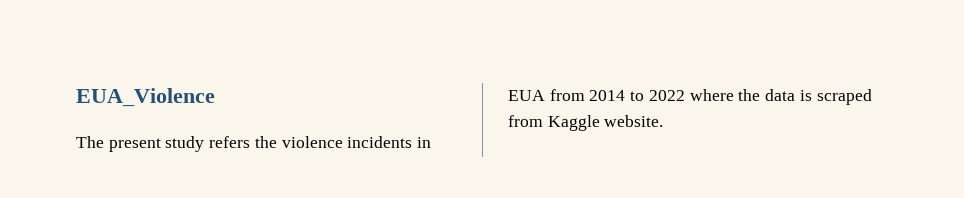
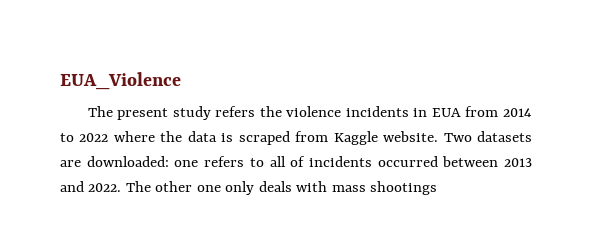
(664, 121) none -> [443,131,532,142] [60,156,532,167] [60,181,438,195] Two datasets are downloaded: one refers to all of incidents occurred between 2013 and 2022. The other one only deals with mass shootings

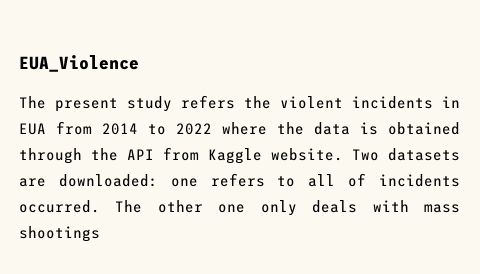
[286,106,342,117] violence -> [280,96,343,109] violent
[238,131,290,145] scraped -> [388,122,460,135] [19,148,154,164] obtained through the API
[377,156,532,167] [60,181,122,192] occurred between 2013 and 2022. -> [19,200,100,213] occurred.

